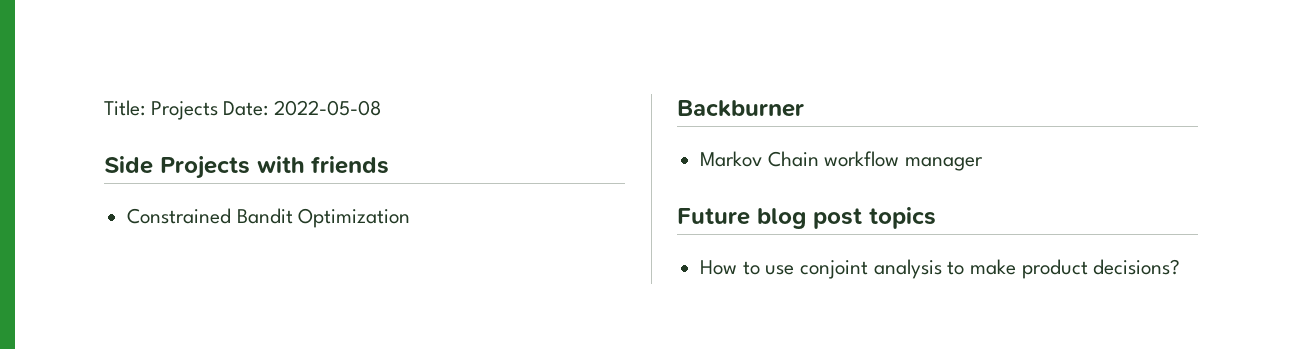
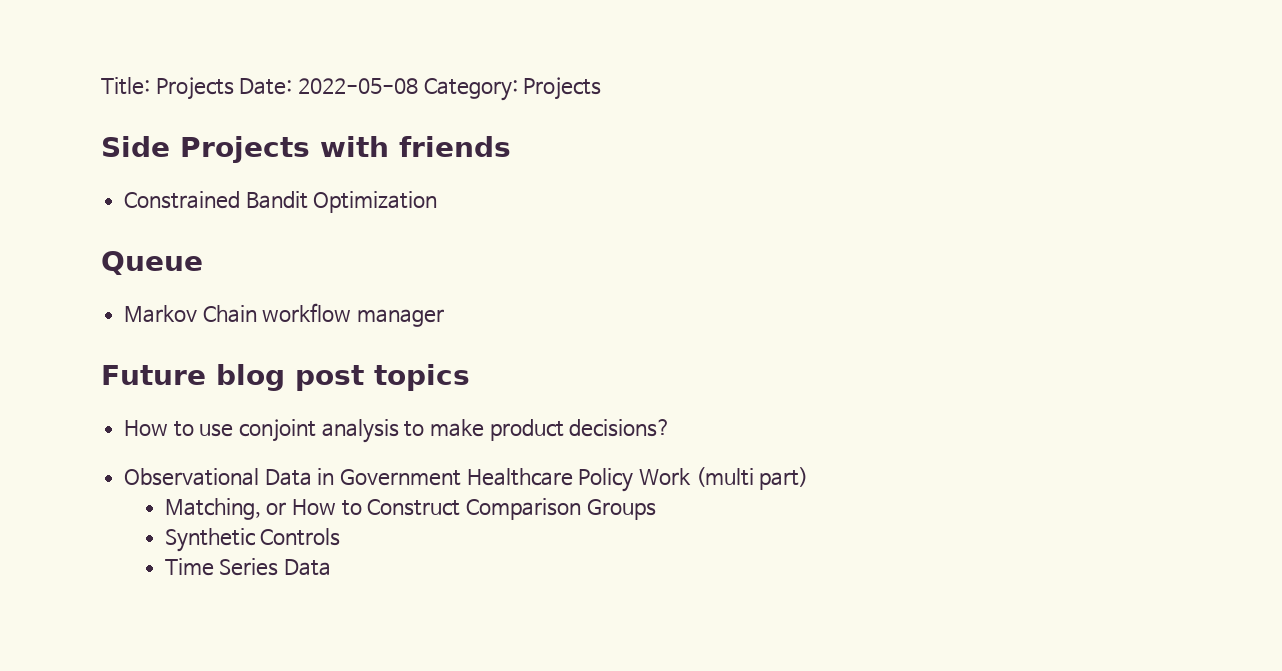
(382, 108) none -> [423,77,602,101] Category: Projects
[677,100,804,117] Backburner -> [101,251,203,275] Queue
(1181, 267) none -> [124,467,809,492] [164,498,656,520] [164,528,341,552] [164,558,331,576] // Observational Data in Government Healthcare Policy Work (multi part) // Matching, or How to Construct Comparison Groups // Synthetic Controls // Time Series Data

